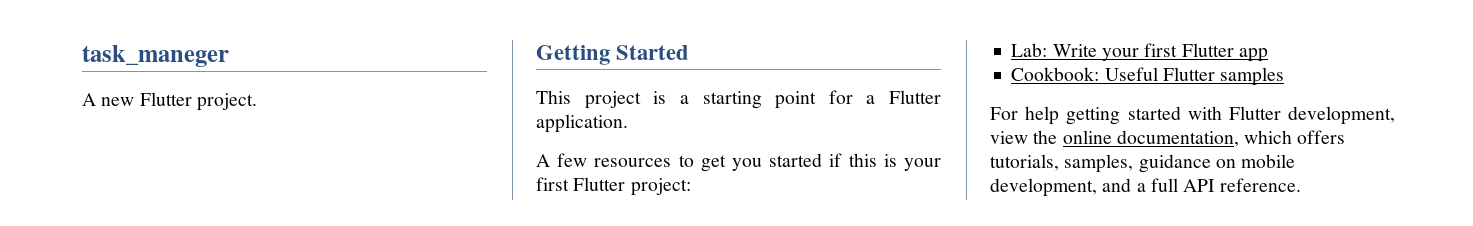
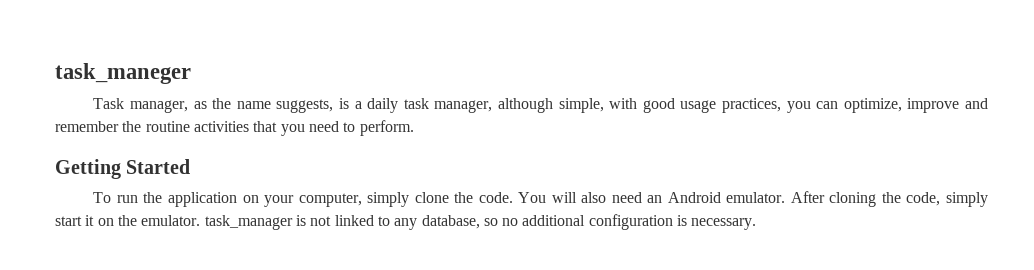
[82,92,257,111] [536,45,690,65] [536,90,941,109] [536,114,628,133] [536,153,941,172] [536,177,691,196] [1011,43,1268,62] [1011,67,1285,86] [990,106,1395,125] [990,130,1346,147] [990,154,1296,173] [990,178,1302,197] A new Flutter project. // Getting Started // This project is a starting point for a Flutter application. // A few resources to get you started if this is your first Flutter project: // Lab: Write your first Flutter app // Cookbook: Useful Flutter samples // For help getting started with Flutter development, view the online documentation, which offers tutorials, samples, guidance on mobile development, and a full API reference. -> [93,98,989,113] [55,120,414,136] [55,159,191,179] [93,191,989,207] [55,214,757,230] Task manager, as the name suggests, is a daily task manager, although simple, with good usage practices, you can optimize, improve and remember the routine activities that you need to perform. // Getting Started // To run the application on your computer, simply clone the code. You will also need an Android emulator. After cloning the code, simply start it on the emulator. task_manager is not linked to any database, so no additional configuration is necessary.

